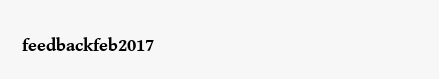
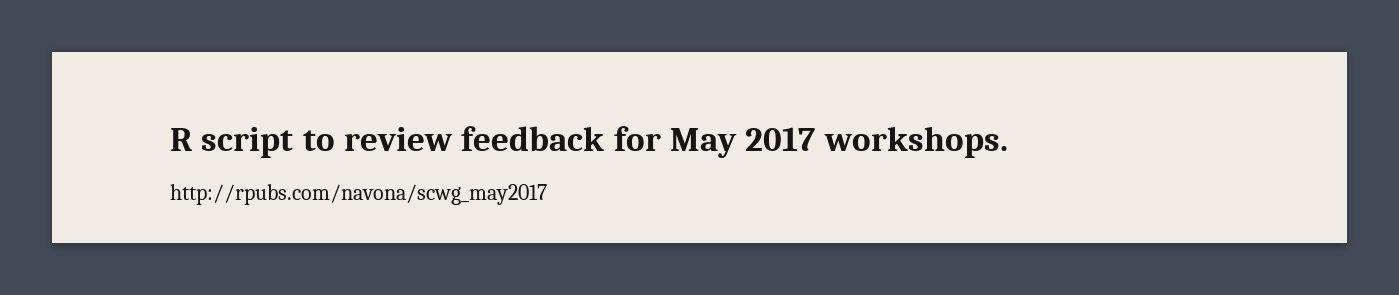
[22,37,154,51] feedbackfeb2017 -> [170,126,1008,158] [170,184,547,205] R script to review feedback for May 2017 workshops. // http://rpubs.com/navona/scwg_may2017

